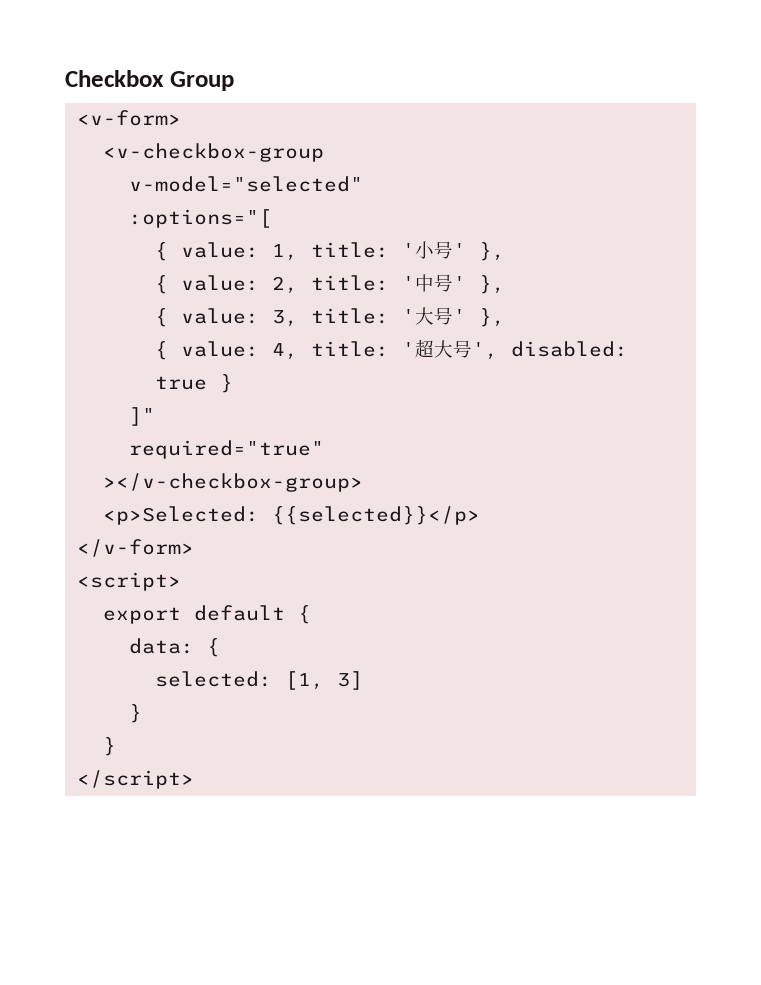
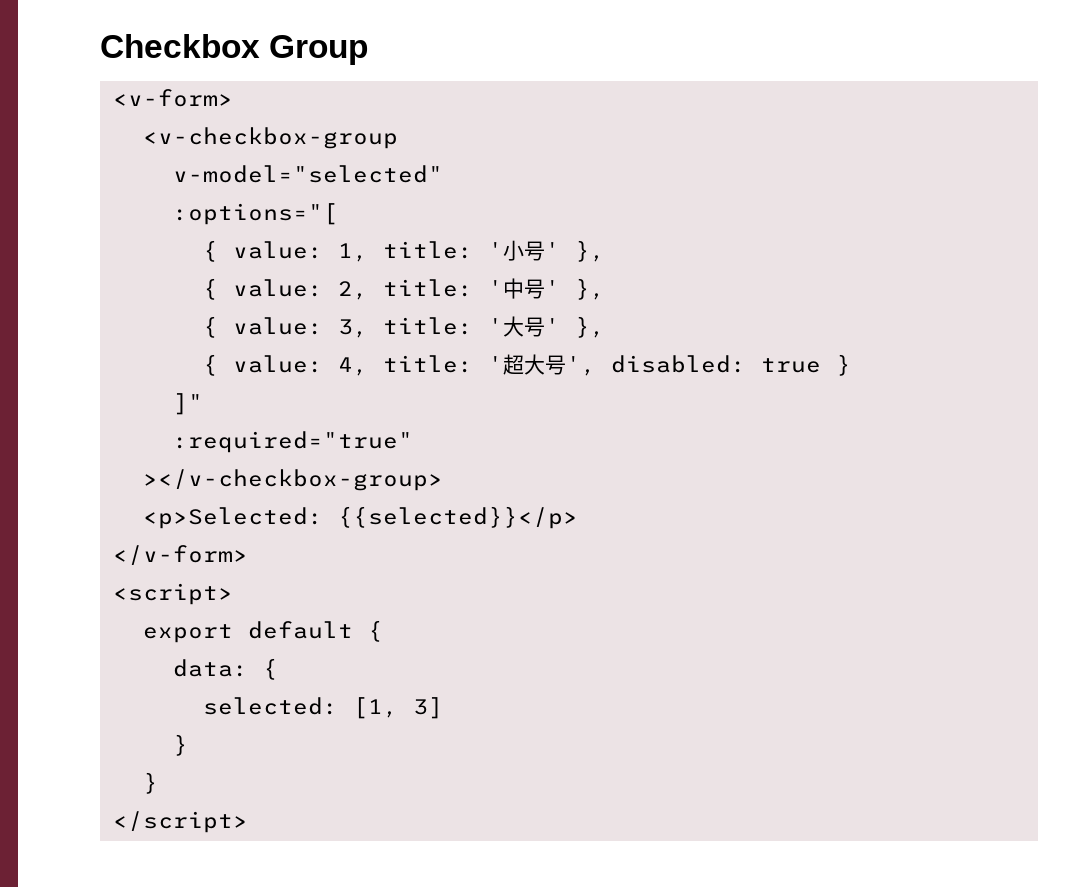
[129,440,324,459] required="true" -> [172,431,413,453] :required="true"

